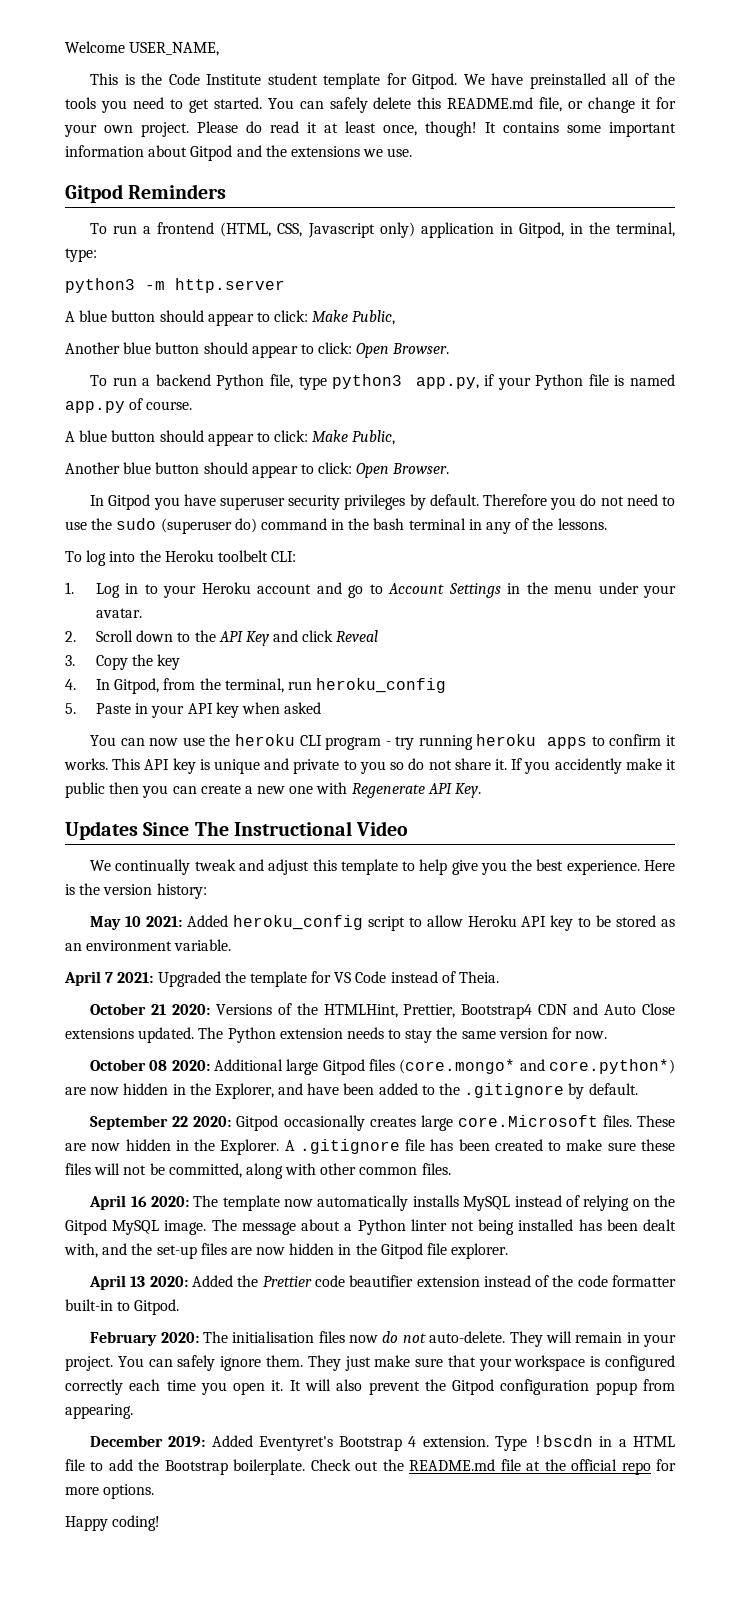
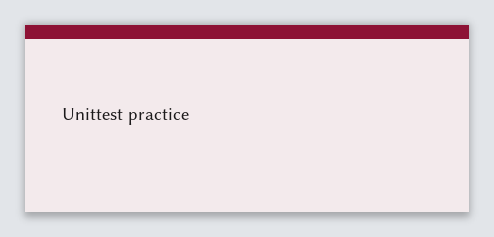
[65,41,220,56] [90,73,676,89] [65,97,676,113] [64,121,676,137] [65,145,413,161] [65,184,227,203] [90,222,675,238] [65,248,97,262] [65,278,285,293] [65,310,396,326] [65,342,450,358] [90,374,675,390] [65,398,193,413] [65,430,396,446] [65,462,450,478] [90,494,675,510] [65,518,607,534] [65,550,297,566] [65,582,676,598] [95,608,142,618] [65,630,379,646] [65,654,181,670] [65,678,447,694] [65,702,322,718] [90,734,676,750] [64,758,677,774] [65,782,482,798] [65,821,409,840] [90,859,675,875] [65,883,207,899] [90,915,676,931] [65,939,232,951] [64,971,500,987] [90,1003,675,1019] [65,1027,608,1043] [90,1059,675,1075] [65,1083,638,1099] [90,1115,675,1131] [65,1139,675,1155] [65,1163,451,1179] [89,1195,676,1211] [65,1219,676,1235] [64,1243,509,1259] [89,1275,677,1290] [65,1299,180,1315] [90,1331,677,1347] [65,1355,675,1371] [65,1379,675,1395] [65,1404,133,1419] [90,1435,675,1451] [65,1459,676,1475] [65,1484,155,1499] [65,1515,161,1531] Welcome USER_NAME, // This is the Code Institute student template for Gitpod. We have preinstalled all of the tools you need to get started. You can safely delete this README.md file, or change it for your own project. Please do read it at least once, though! It contains some important information about Gitpod and the extensions we use. // Gitpod Reminders // To run a frontend (HTML, CSS, Javascript only) application in Gitpod, in the terminal, type: // python3 -m http.server // A blue button should appear to click: Make Public, // Another blue button should appear to click: Open Browser. // To run a backend Python file, type python3 app.py, if your Python file is named app.py of course. // A blue button should appear to click: Make Public, // Another blue button should appear to click: Open Browser. // In Gitpod you have superuser security privileges by default. Therefore you do not need to use the sudo (superuser do) command in the bash terminal in any of the lessons. // To log into the Heroku toolbelt CLI: // 1. Log in to your Heroku account and go to Account Settings in the menu under your avatar. // 2. Scroll down to the API Key and click Reveal // 3. Copy the key // 4. In Gitpod, from the terminal, run heroku_config // 5. Paste in your API key when asked // You can now use the heroku CLI program - try running heroku apps to confirm it works. This API key is unique and private to you so do not share it. If you accidently make it public then you can create a new one with Regenerate API Key. // Updates Since The Instructional Video // We continually tweak and adjust this template to help give you the best experience. Here is the version history: // May 10 2021: Added heroku_config script to allow Heroku API key to be stored as an environment variable. // April 7 2021: Upgraded the template for VS Code instead of Theia. // October 21 2020: Versions of the HTMLHint, Prettier, Bootstrap4 CDN and Auto Close extensions updated. The Python extension needs to stay the same version for now. // October 08 2020: Additional large Gitpod files (core.mongo* and core.python*) are now hidden in the Explorer, and have been added to the .gitignore by default. // September 22 2020: Gitpod occasionally creates large core.Microsoft files. These are now hidden in the Explorer. A .gitignore file has been created to make sure these files will not be committed, along with other common files. // April 16 2020: The template now automatically installs MySQL instead of relying on the Gitpod MySQL image. The message about a Python linter not being installed has been dealt with, and the set-up files are now hidden in the Gitpod file explorer. // April 13 2020: Added the Prettier code beautifier extension instead of the code formatter built-in to Gitpod. // February 2020: The initialisation files now do not auto-delete. They will remain in your project. You can safely ignore them. They just make sure that your workspace is configured correctly each time you open it. It will also prevent the Gitpod configuration popup from appearing. // December 2019: Added Eventyret's Bootstrap 4 extension. Type !bscdn in a HTML file to add the Bootstrap boilerplate. Check out the README.md file at the official repo for more options. // Happy coding! -> [62,108,189,125] Unittest practice

